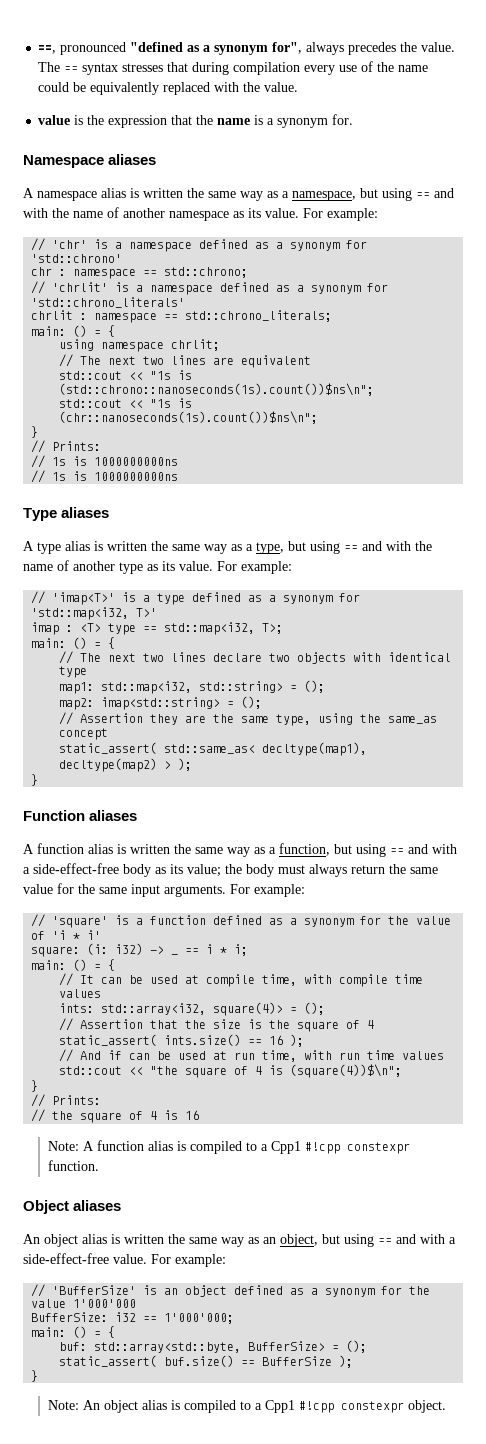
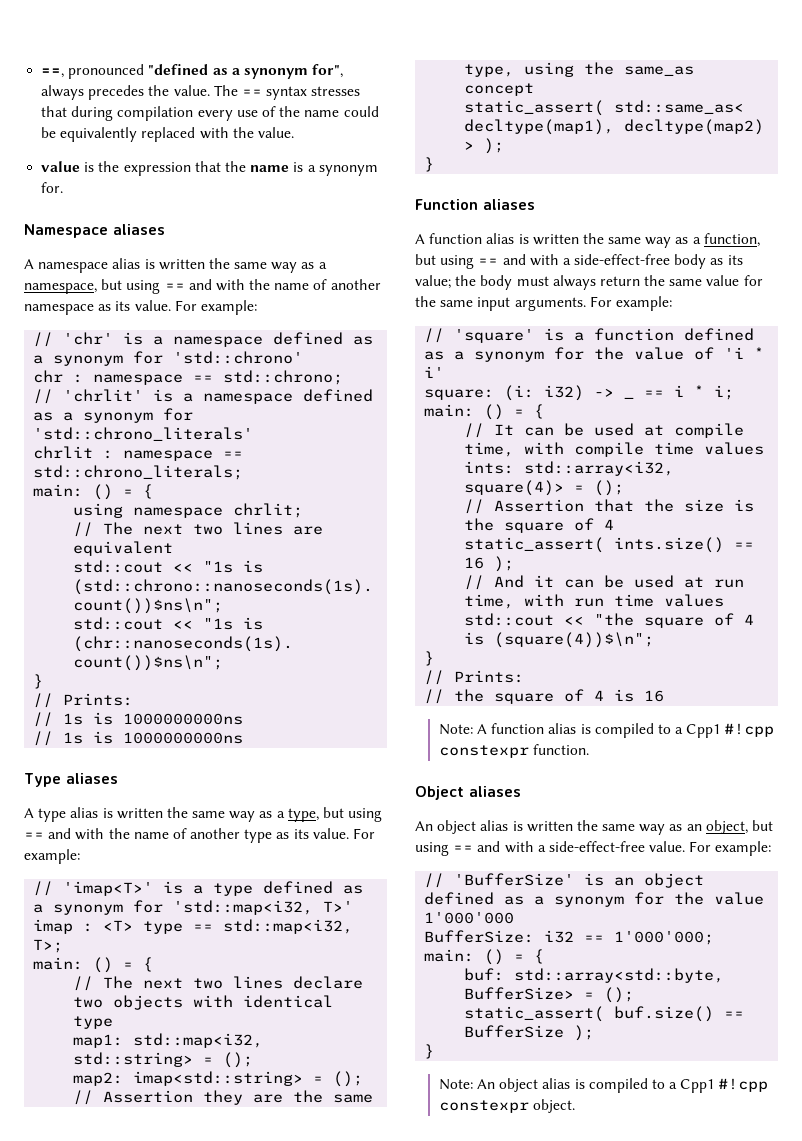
[108,1050,123,1060] if -> [534,575,555,587] it

